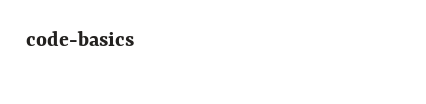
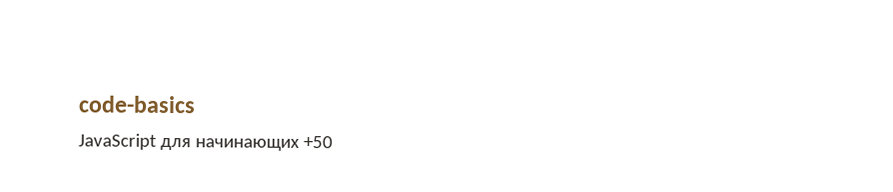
(134, 38) none -> [78,133,333,151] // JavaScript для начинающих +50

